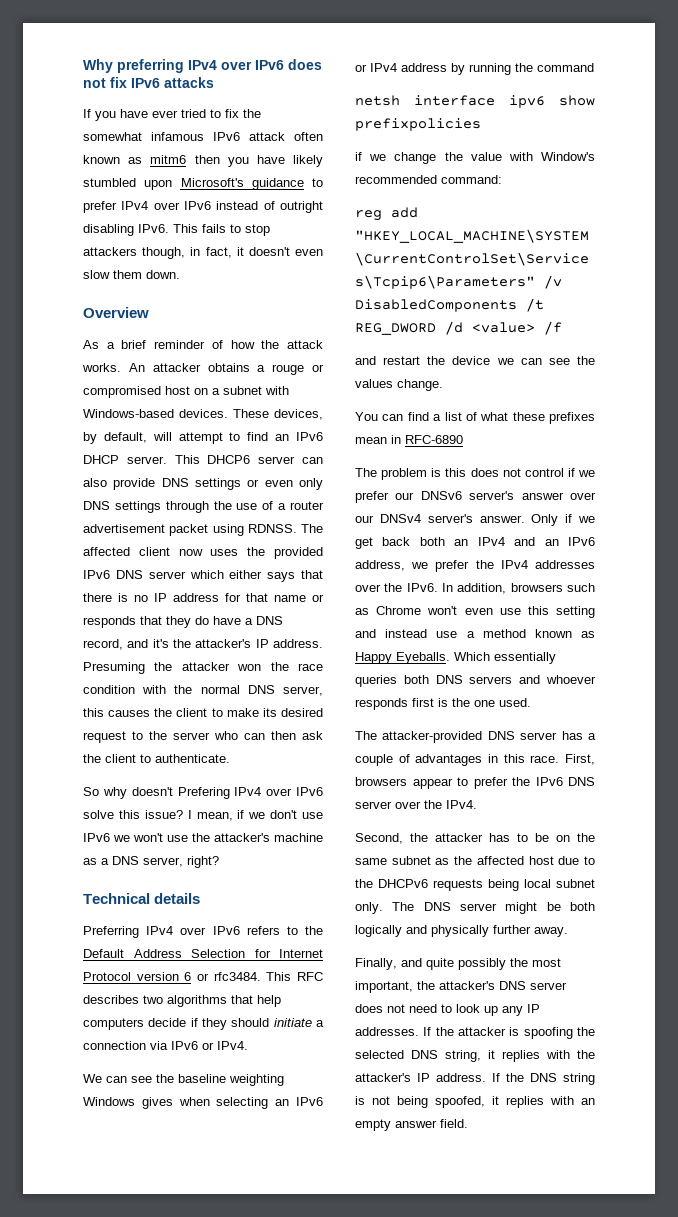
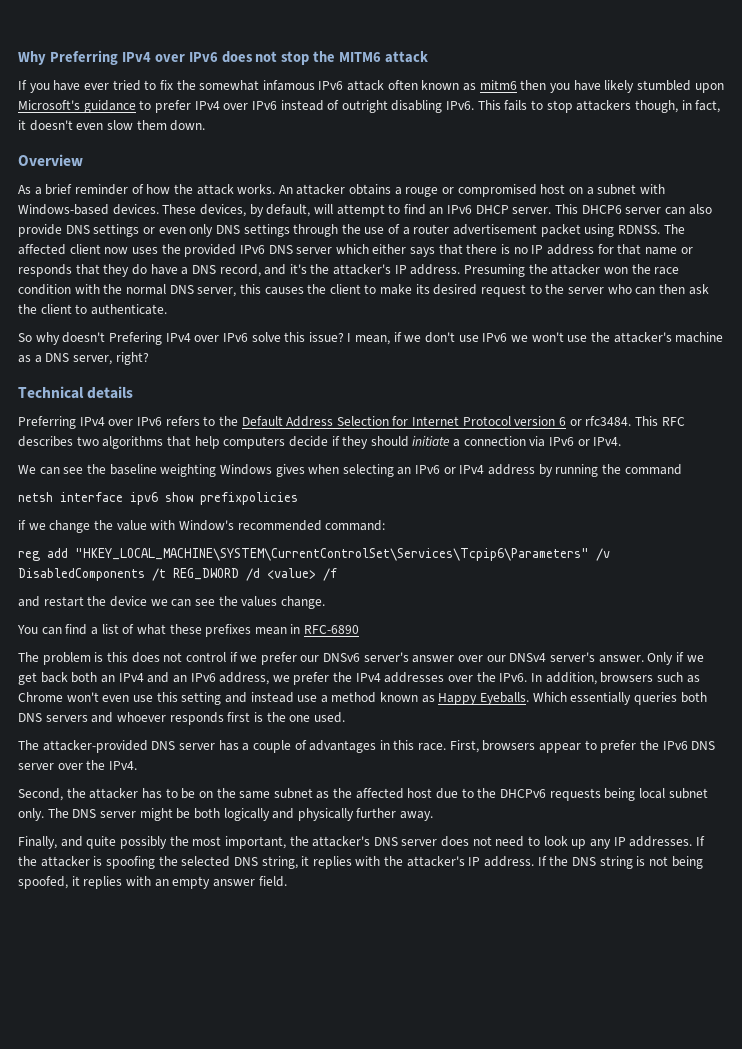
[117,59,184,73] preferring -> [49,50,118,65] Preferring
[110,77,214,88] fix IPv6 attacks -> [281,51,429,65] stop the MITM6 attack

